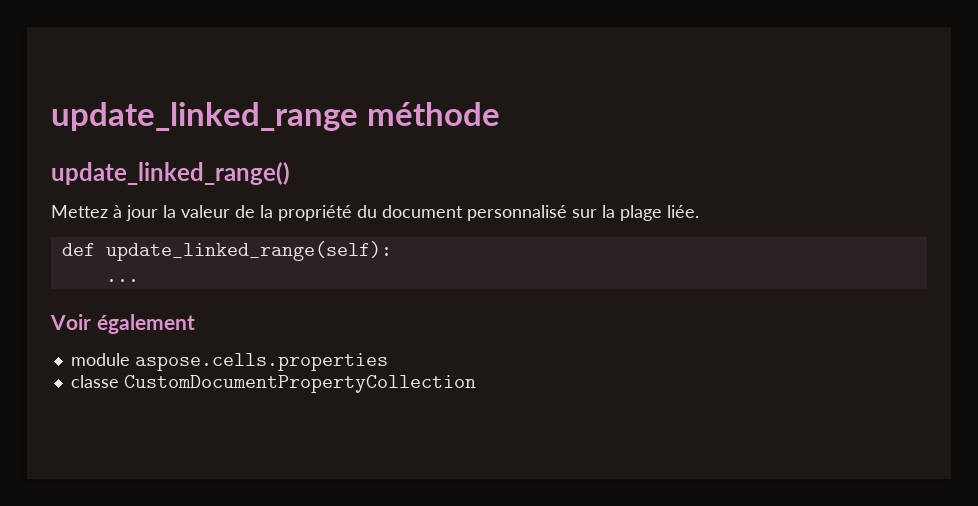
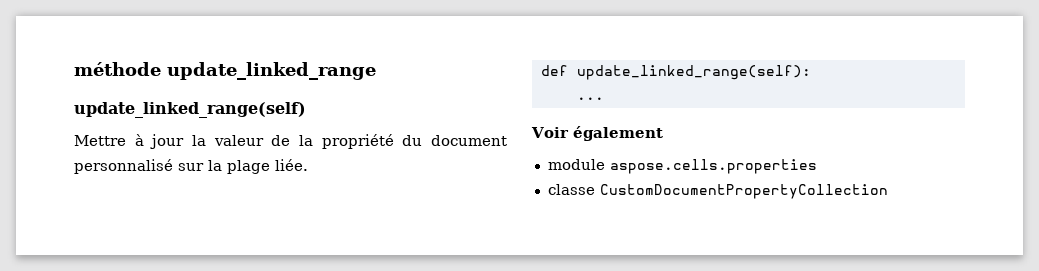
(51, 116) none -> [74,62,161,76] méthode
[366,102,500,126] [51,162,290,185] [51,205,108,218] méthode // update_linked_range() // Mettez -> [74,102,306,118] [74,135,126,146] // update_linked_range(self) // Mettre

